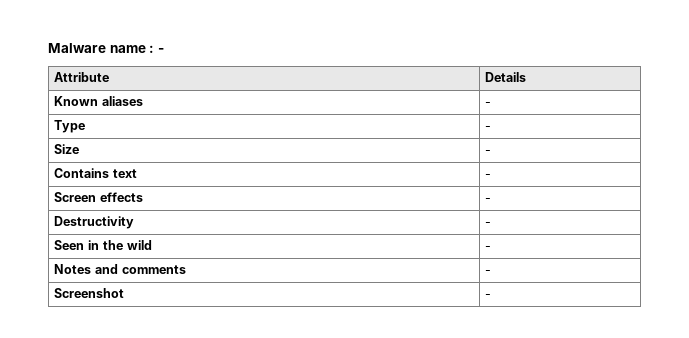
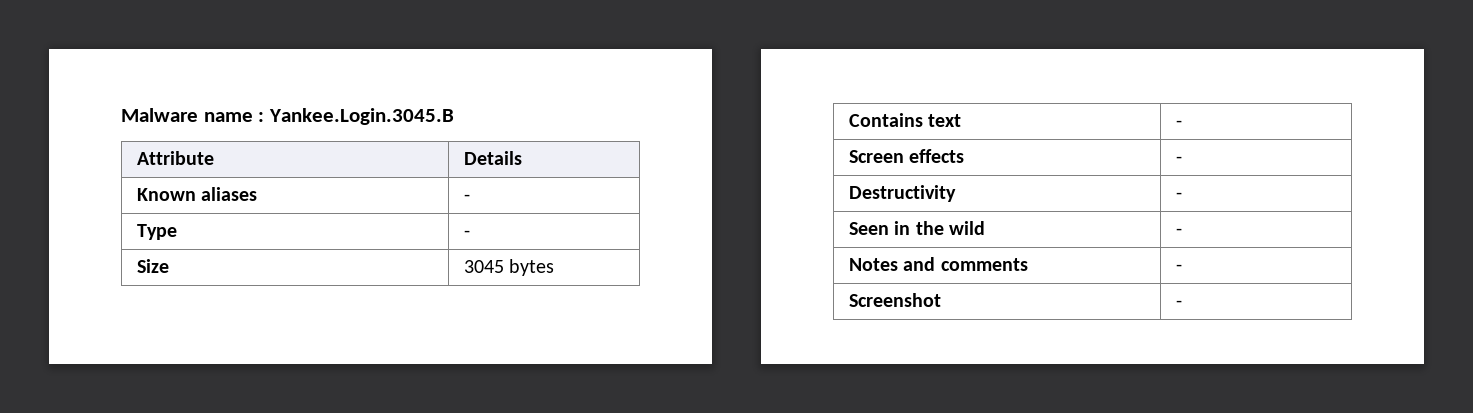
[157,48,164,53] - -> [269,108,455,125] Yankee.Login.3045.B
[485,150,492,154] - -> [463,259,555,276] 3045 bytes

